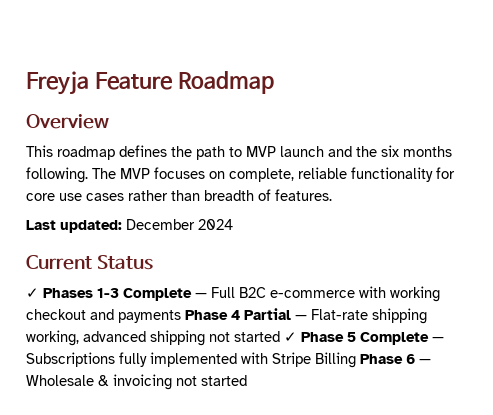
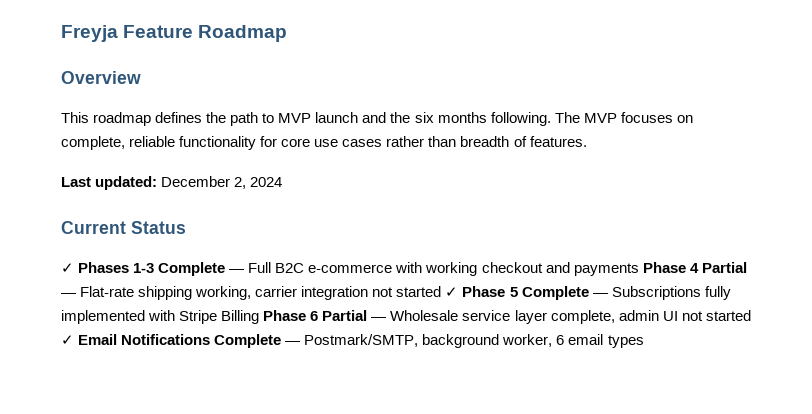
(195, 224) none -> [234,177,247,189] 2,
[83,330,205,346] advanced shipping -> [255,286,369,300] carrier integration
(415, 359) none -> [322,310,368,321] Partial
[98,374,247,390] & invoicing not started -> [462,310,751,324] [61,334,644,348] service layer complete, admin UI not started ✓ Email Notifications Complete — Postmark/SMTP, background worker, 6 email types

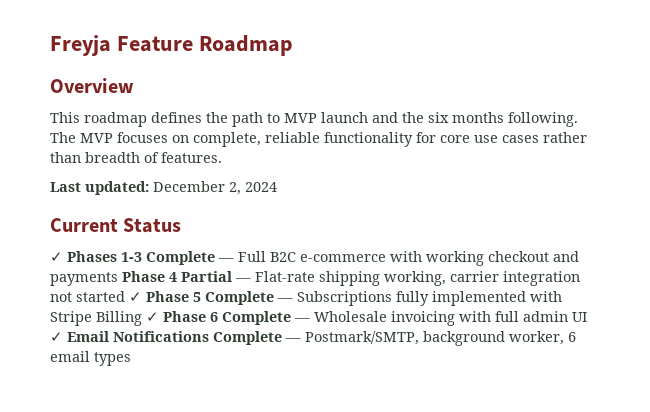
(260, 317) none -> [146,312,159,322] ✓
[322,310,368,321] Partial -> [222,311,291,325] Complete
[462,310,751,324] service layer complete, admin UI not started -> [391,311,587,326] invoicing with full admin UI

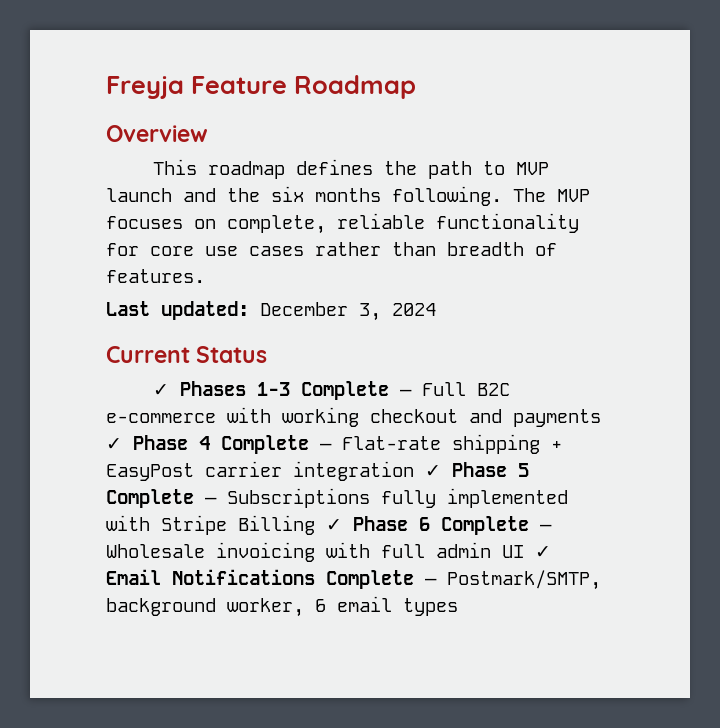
[229,182,241,195] 2, -> [359,303,381,321] 3,
(118, 279) none -> [106,438,122,450] ✓
[181,271,232,282] Partial -> [221,435,309,454] Complete
[384,271,580,286] [50,291,125,302] working, carrier integration not started -> [551,441,562,450] [106,461,414,481] + EasyPost carrier integration

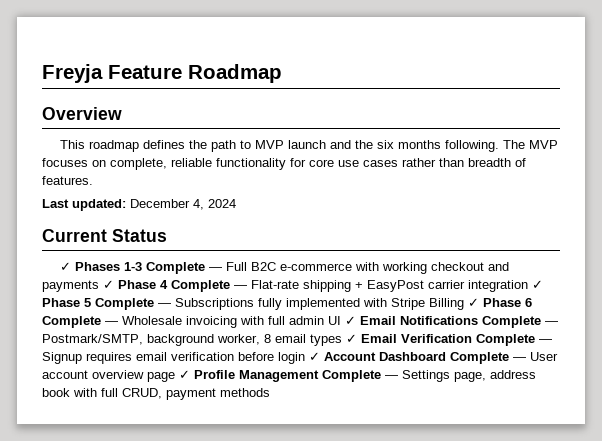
[359,303,381,321] 3, -> [193,199,204,210] 4,
[315,599,326,612] 6 -> [264,334,271,343] 8
(458, 607) none -> [346,334,552,346] [42,352,558,364] [42,370,536,382] [42,388,270,400] ✓ Email Verification Complete — Signup requires email verification before login ✓ Account Dashboard Complete — User account overview page ✓ Profile Management Complete — Settings page, address book with full CRUD, payment methods

